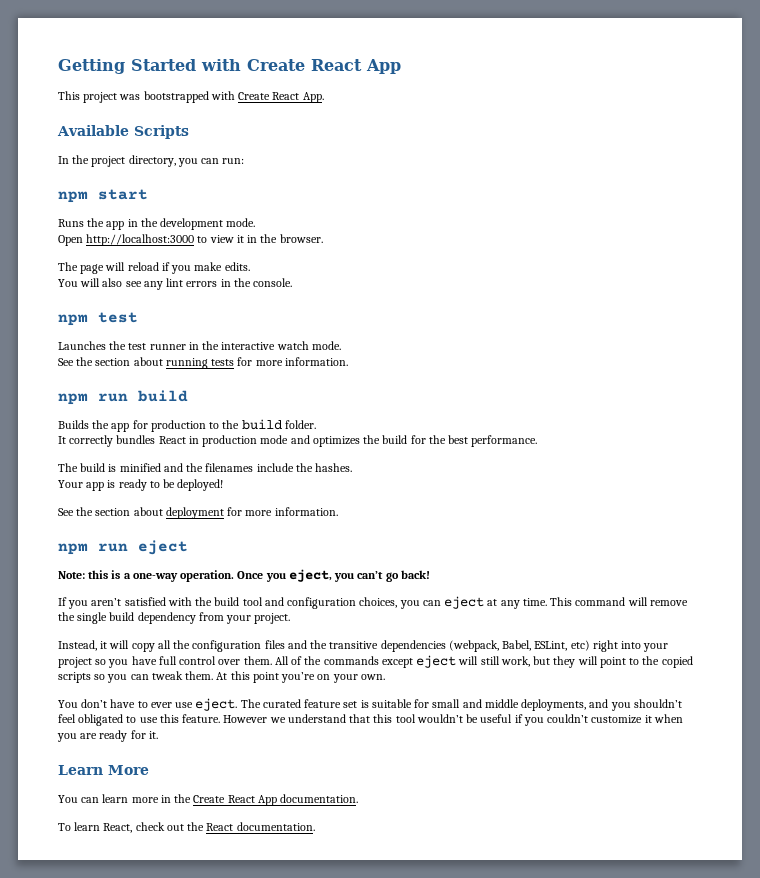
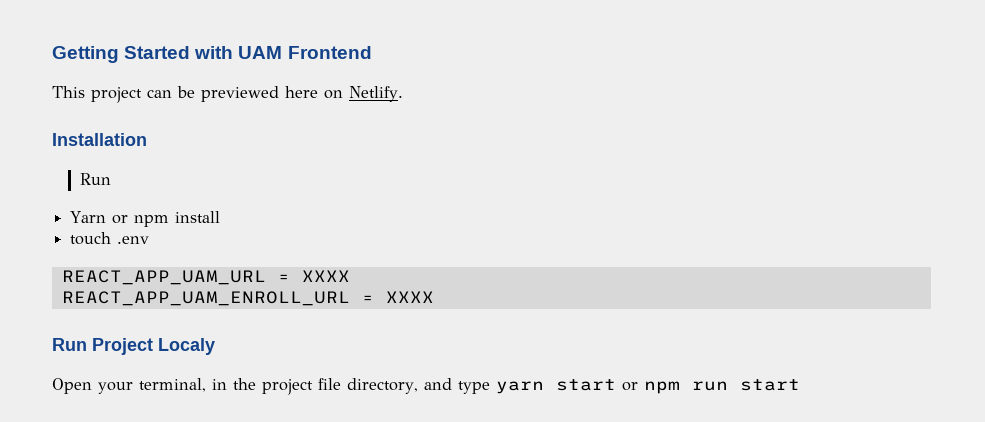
[247,59,401,74] Create React App -> [238,46,372,59] UAM Frontend
[119,91,324,103] [57,125,189,139] [58,155,245,167] [58,189,148,203] [58,218,256,230] [58,234,323,246] [58,262,250,274] [58,278,293,290] [58,312,138,326] [58,341,341,350] [58,357,348,369] [58,390,188,405] [58,419,316,432] [58,435,538,447] [58,463,353,472] [58,479,224,491] [58,507,338,519] [58,540,188,555] [58,569,430,582] [58,596,688,609] [58,612,291,624] [58,640,669,652] [58,655,693,668] [58,671,385,683] [58,698,682,711] [58,714,683,726] [57,730,158,742] [58,765,149,775] [58,794,359,806] [58,822,315,833] was bootstrapped with Create React App. // Available Scripts // In the project directory, you can run: // npm start // Runs the app in the development mode. // Open http://localhost:3000 to view it in the browser. // The page will reload if you make edits. // You will also see any lint errors in the console. // npm test // Launches the test runner in the interactive watch mode. // See the section about running tests for more information. // npm run build // Builds the app for production to the build folder. // It correctly bundles React in production mode and optimizes the build for the best performance. // The build is minified and the filenames include the hashes. // Your app is ready to be deployed! // See the section about deployment for more information. // npm run eject // Note: this is a one-way operation. Once you eject, you can’t go back! // If you aren’t satisfied with the build tool and configuration choices, you can eject at any time. This command will remove the single build dependency from your project. // Instead, it will copy all the configuration files and the transitive dependencies (webpack, Babel, ESLint, etc) right into your project so you have full control over them. All of the commands except eject will still work, but they will point to the copied scripts so you can tweak them. At this point you’re on your own. // You don’t have to ever use eject. The curated feature set is suitable for small and middle deployments, and you shouldn’t feel obligated to use this feature. However we understand that this tool wouldn’t be useful if you couldn’t customize it when you are ready for it. // Learn More // You can learn more in the Create React App documentation. // To learn React, check out the React documentation. -> [147,86,403,102] [52,133,147,146] [79,173,111,185] [70,211,221,227] [70,232,150,245] [61,270,350,285] [61,291,434,306] [52,338,215,355] [52,378,800,395] can be previewed here on Netlify. // Installation // Run // Yarn or npm install // touch .env // REACT_APP_UAM_URL = XXXX // REACT_APP_UAM_ENROLL_URL = XXXX // Run Project Localy // Open your terminal, in the project file directory, and type yarn start or npm run start

